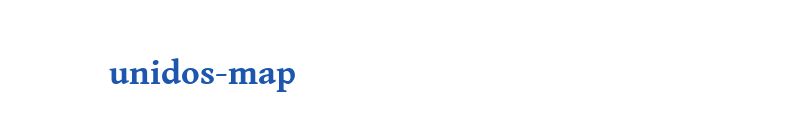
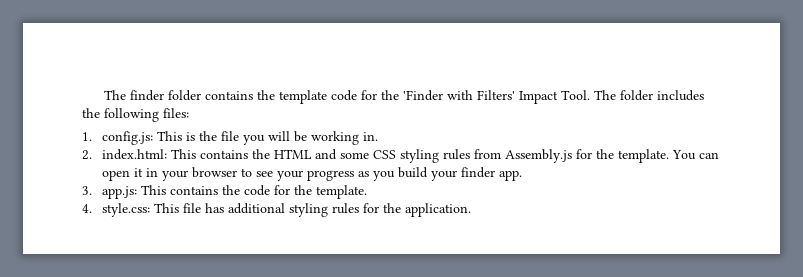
[109,58,296,92] unidos-map -> [104,90,705,104] [82,108,189,122] [82,131,378,145] [82,149,719,163] [101,167,522,181] [82,185,367,199] [82,203,471,217] The finder folder contains the template code for the 'Finder with Filters' Impact Tool. The folder includes the following files: // 1. config.js: This is the file you will be working in. // 2. index.html: This contains the HTML and some CSS styling rules from Assembly.js for the template. You can open it in your browser to see your progress as you build your finder app. // 3. app.js: This contains the code for the template. // 4. style.css: This file has additional styling rules for the application.

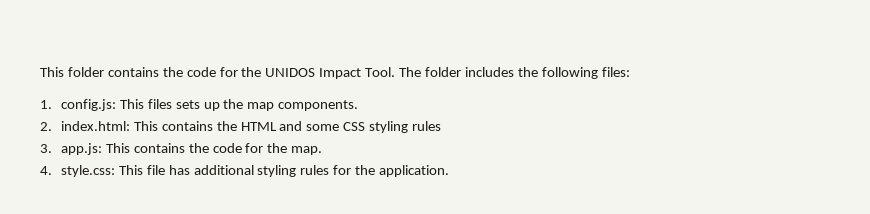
[104,90,165,101] The finder -> [40,67,64,77] This
[279,90,516,104] template code for the 'Finder with Filters' -> [186,67,316,77] code for the UNIDOS
[185,131,378,145] is the file you will be working in. -> [147,99,359,111] files sets up the map components.
[473,149,719,163] [101,167,522,181] from Assembly.js for the template. You can open it in your browser to see your progress as you build your finder app. -> (442, 126) none
[315,185,367,199] template. -> [291,146,323,155] map.

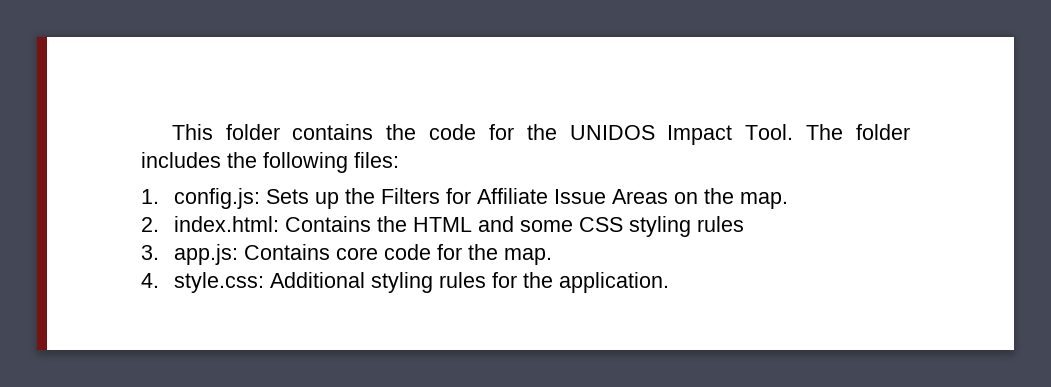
[119,99,359,111] This files sets up the map components. -> [265,188,788,209] Sets up the Filters for Affiliate Issue Areas on the map.
[133,121,213,131] This contains -> [284,216,371,232] Contains
[105,143,209,153] This contains the -> [243,244,378,260] Contains core
[118,165,254,175] This file has additional -> [269,272,365,288] Additional

